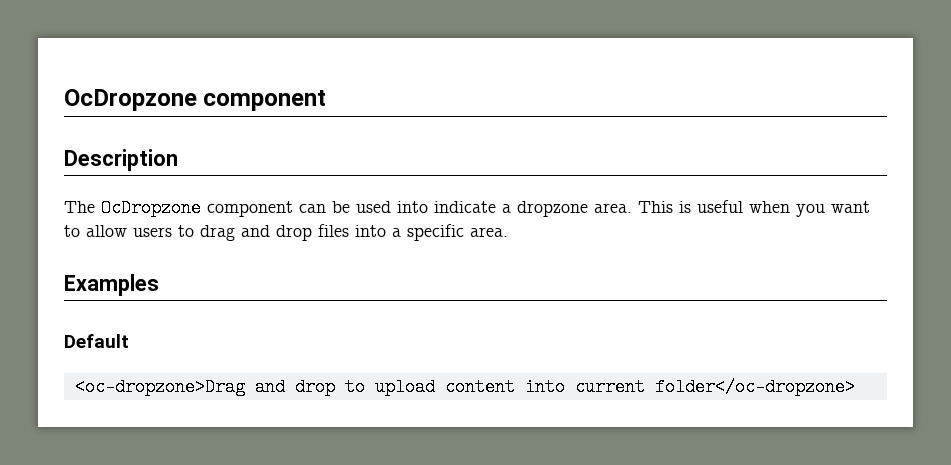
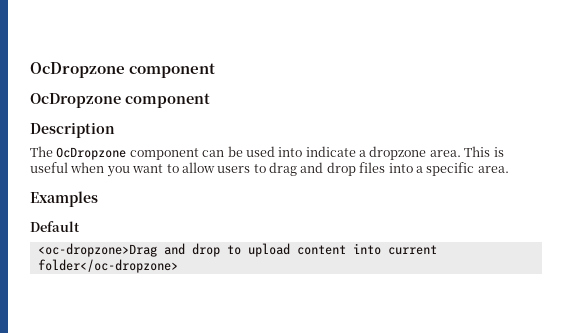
[64,89,327,111] OcDropzone component -> [30,62,216,78] [30,93,210,108] OcDropzone component // OcDropzone component

